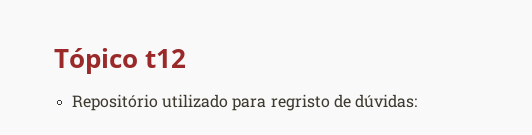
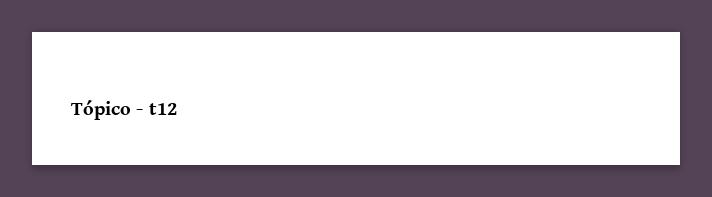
(138, 61) none -> [136,109,144,115] -
[71,94,418,111] // Repositório utilizado para regristo de dúvidas: -> (177, 109) none

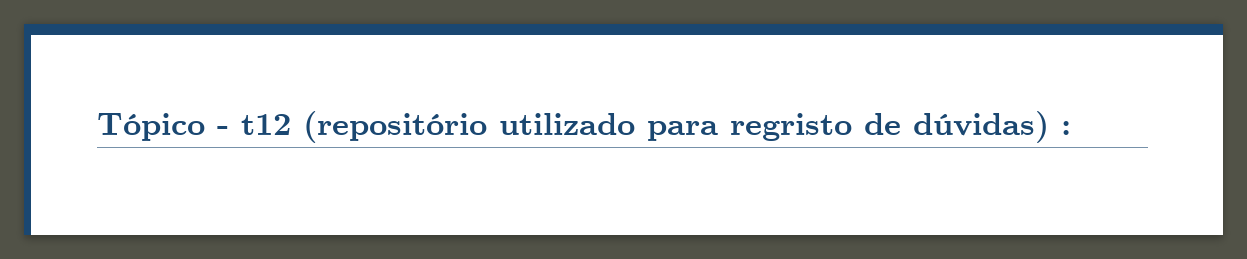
(177, 109) none -> [303,111,1071,143] (repositório utilizado para regristo de dúvidas) :

